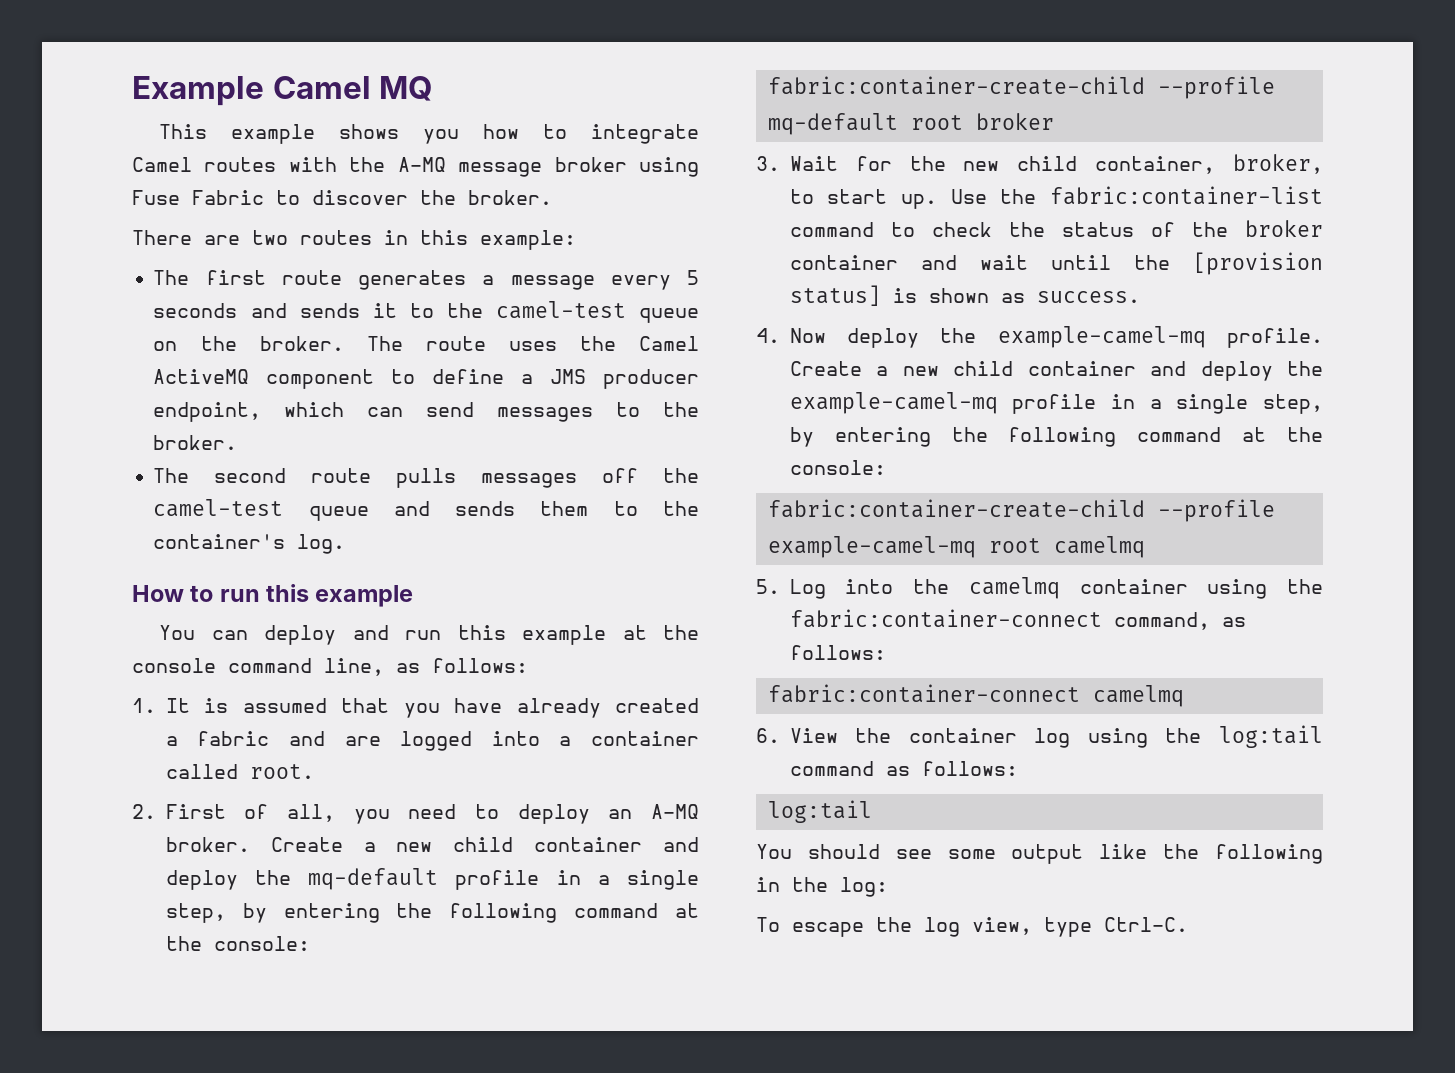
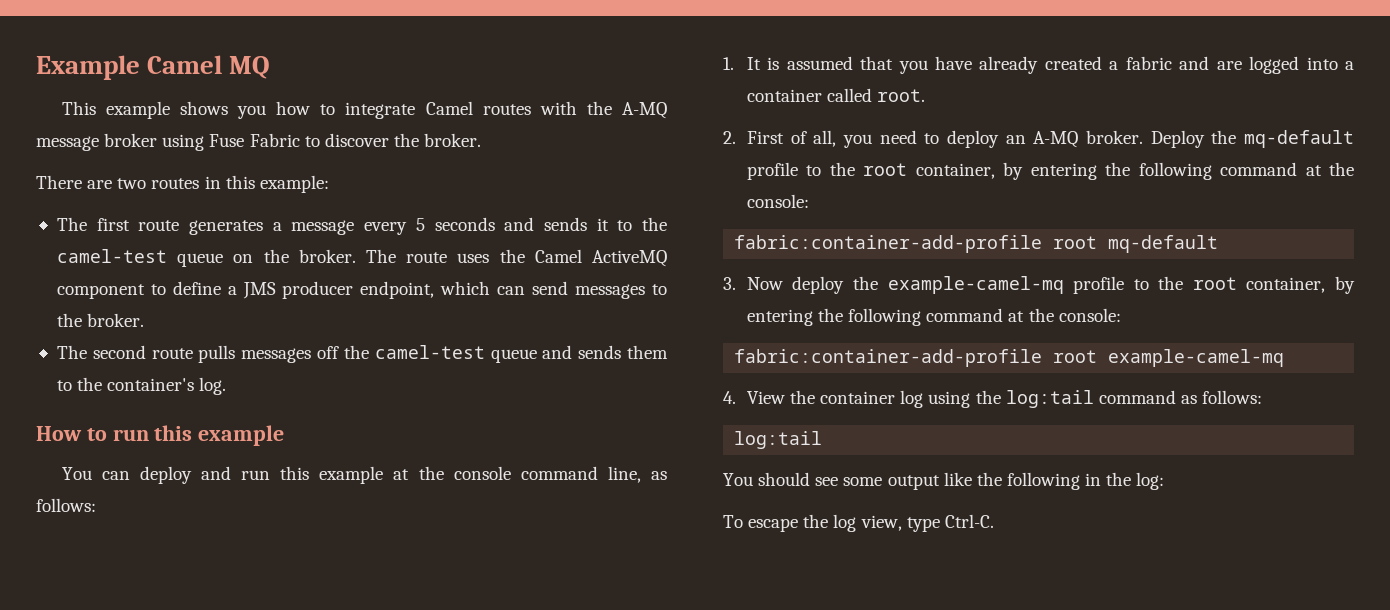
[270,837,699,852] [165,868,699,890] [165,903,699,923] [165,936,310,951] [767,76,1275,99] [767,113,1054,135] [756,154,1323,174] [789,186,1323,209] [789,220,1323,237] [789,252,1323,275] [789,285,1140,306] [756,326,1323,348] [789,361,1323,381] [789,392,1323,414] [789,427,1323,447] [789,460,886,475] [767,499,1275,522] [767,536,1145,558] [756,577,1323,599] [789,609,1246,630] [789,645,886,660] [767,684,1184,707] [756,728,780,743] Create a new child container and deploy the mq-default profile in a single step, by entering the following command at the console: // fabric:container-create-child --profile mq-default root broker // 3. Wait for the new child container, broker, to start up. Use the fabric:container-list command to check the status of the broker container and wait until the [provision status] is shown as success. // 4. Now deploy the example-camel-mq profile. Create a new child container and deploy the example-camel-mq profile in a single step, by entering the following command at the console: // fabric:container-create-child --profile example-camel-mq root camelmq // 5. Log into the camelmq container using the fabric:container-connect command, as follows: // fabric:container-connect camelmq // 6. -> [1150,130,1354,148] [746,162,1354,180] [746,194,809,208] [734,235,1219,253] [723,276,1355,294] [746,308,1121,326] [734,349,1285,367] [723,391,736,404] Deploy the mq-default profile to the root container, by entering the following command at the console: // fabric:container-add-profile root mq-default // 3. Now deploy the example-camel-mq profile to the root container, by entering the following command at the console: // fabric:container-add-profile root example-camel-mq // 4.

